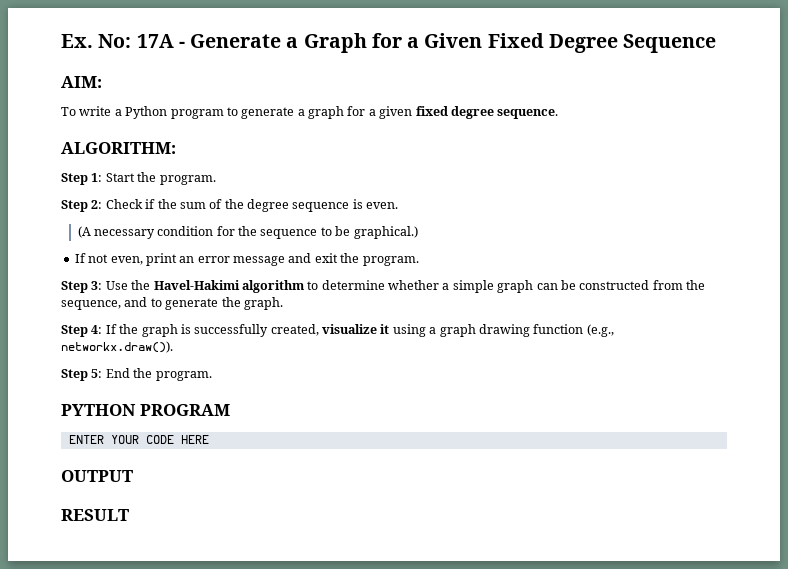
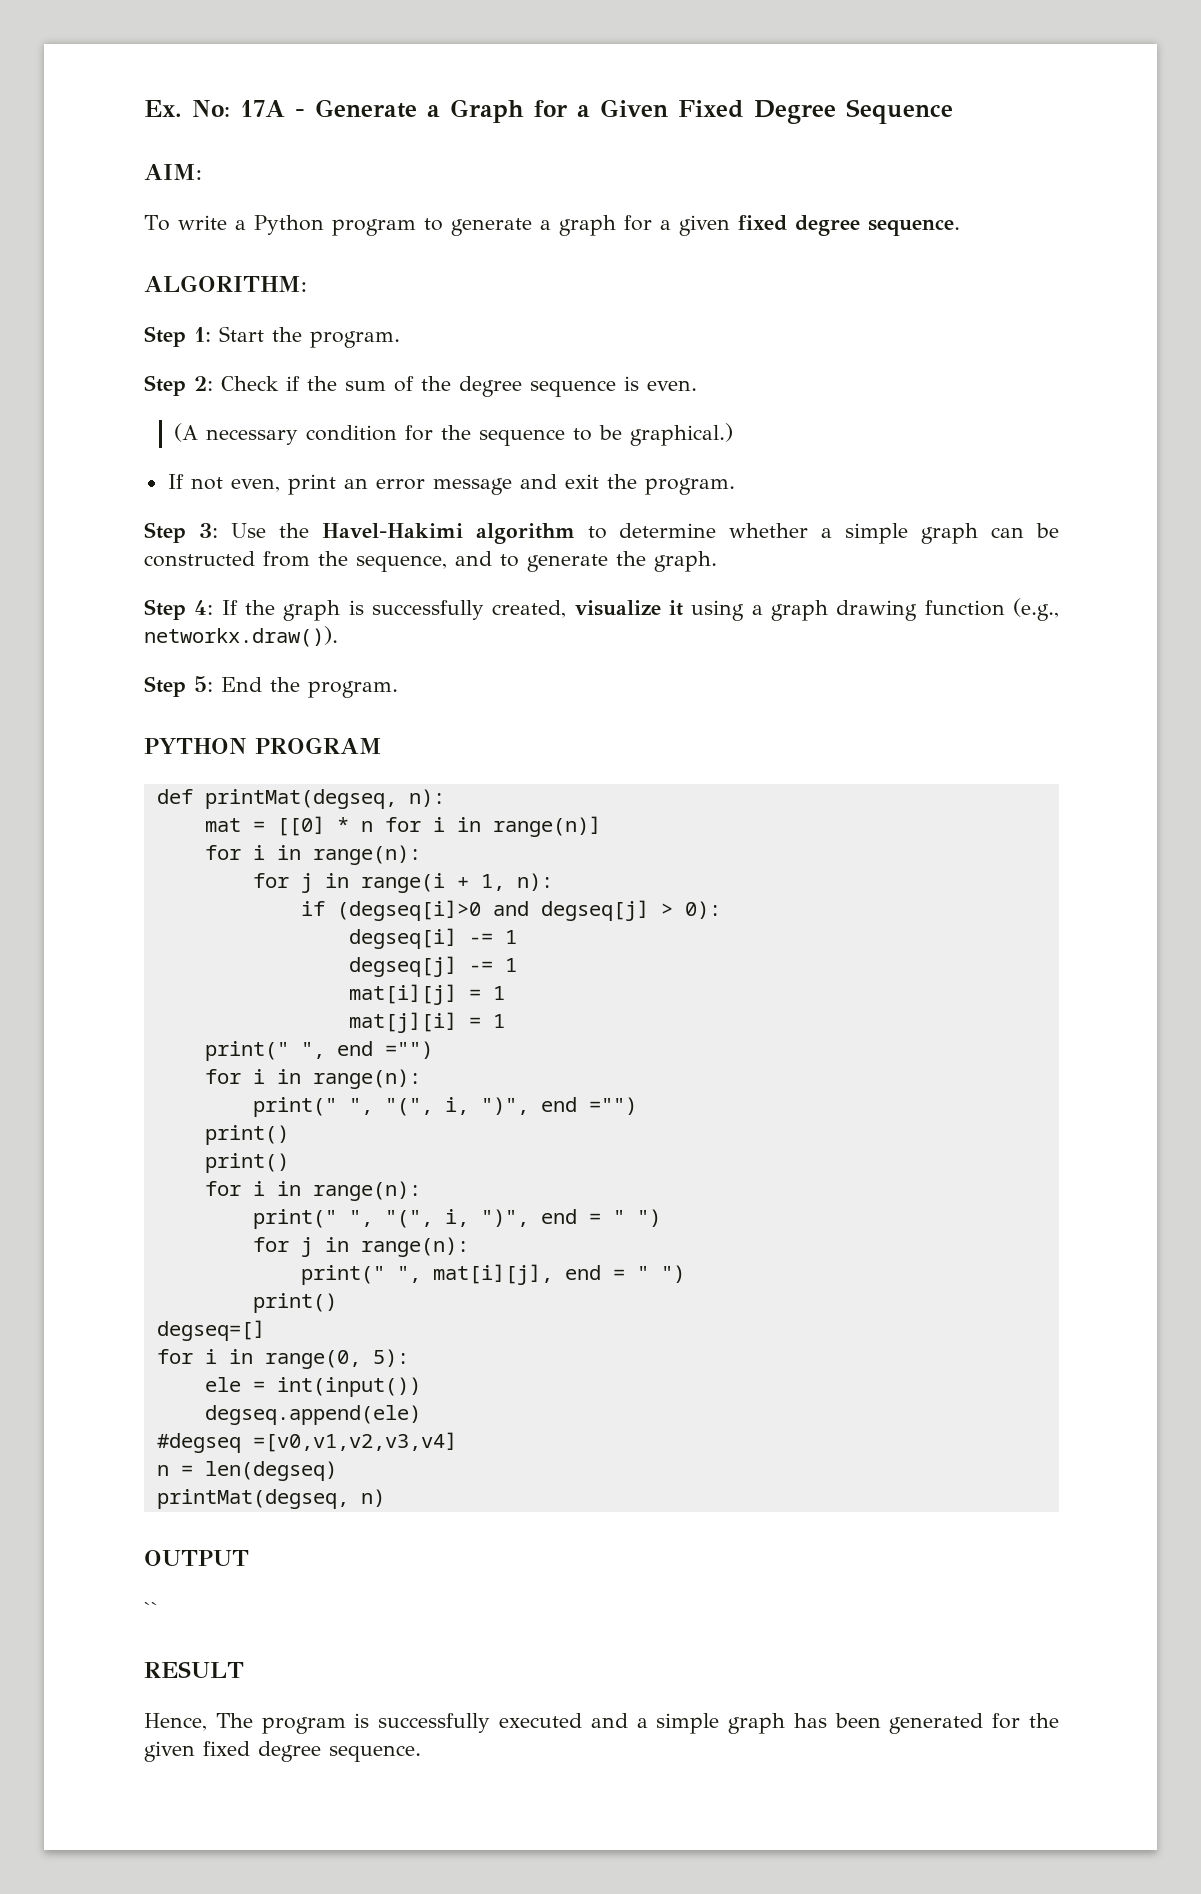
[68,435,209,444] ENTER YOUR CODE HERE -> [156,789,445,809] [204,816,601,837] [204,845,421,865] [252,873,553,893] [300,900,721,921] [348,928,517,949] [348,956,517,977] [348,984,505,1005] [348,1012,505,1033] [204,1041,433,1061] [204,1069,421,1089] [252,1097,637,1117] [204,1125,289,1145] [204,1153,289,1173] [204,1181,421,1201] [252,1209,661,1229] [252,1237,469,1257] [300,1264,685,1285] [252,1293,337,1313] [156,1320,265,1341] [156,1349,409,1369] [204,1377,421,1397] [204,1405,421,1425] [156,1432,457,1453] [156,1461,337,1481] [156,1489,385,1509] def printMat(degseq, n): // mat = [[0] * n for i in range(n)] // for i in range(n): // for j in range(i + 1, n): // if (degseq[i]>0 and degseq[j] > 0): // degseq[i] -= 1 // degseq[j] -= 1 // mat[i][j] = 1 // mat[j][i] = 1 // print(" ", end ="") // for i in range(n): // print(" ", "(", i, ")", end ="") // print() // print() // for i in range(n): // print(" ", "(", i, ")", end = " ") // for j in range(n): // print(" ", mat[i][j], end = " ") // print() // degseq=[] // for i in range(0, 5): // ele = int(input()) // degseq.append(ele) // #degseq =[v0,v1,v2,v3,v4] // n = len(degseq) // printMat(degseq, n)
(133, 476) none -> [144,1602,158,1616] // ``
(129, 515) none -> [144,1713,1060,1734] [144,1741,421,1762] // Hence, The program is successfully executed and a simple graph has been generated for the given fixed degree sequence.

